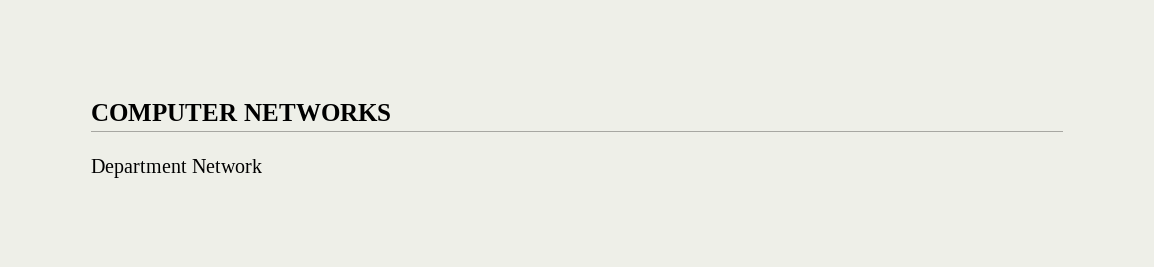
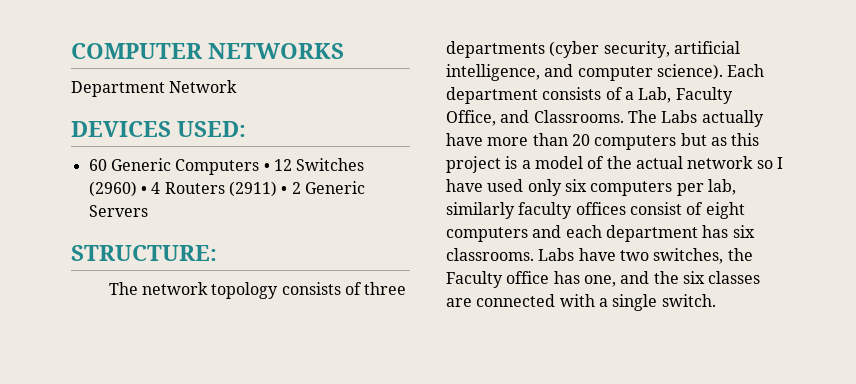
(263, 166) none -> [71,121,247,137] [88,158,365,175] [88,181,365,197] [88,205,148,217] [71,245,217,261] [108,282,407,299] [446,41,740,58] [446,64,765,81] [446,87,733,104] [446,110,764,127] [446,133,760,150] [446,156,783,173] [446,179,736,196] [446,202,745,219] [446,225,755,242] [446,248,753,264] [446,271,761,288] [446,294,716,311] // DEVICES USED: // 60 Generic Computers • 12 Switches (2960) • 4 Routers (2911) • 2 Generic Servers // STRUCTURE: // The network topology consists of three departments (cyber security, artificial intelligence, and computer science). Each department consists of a Lab, Faculty Office, and Classrooms. The Labs actually have more than 20 computers but as this project is a model of the actual network so I have used only six computers per lab, similarly faculty offices consist of eight computers and each department has six classrooms. Labs have two switches, the Faculty office has one, and the six classes are connected with a single switch.

